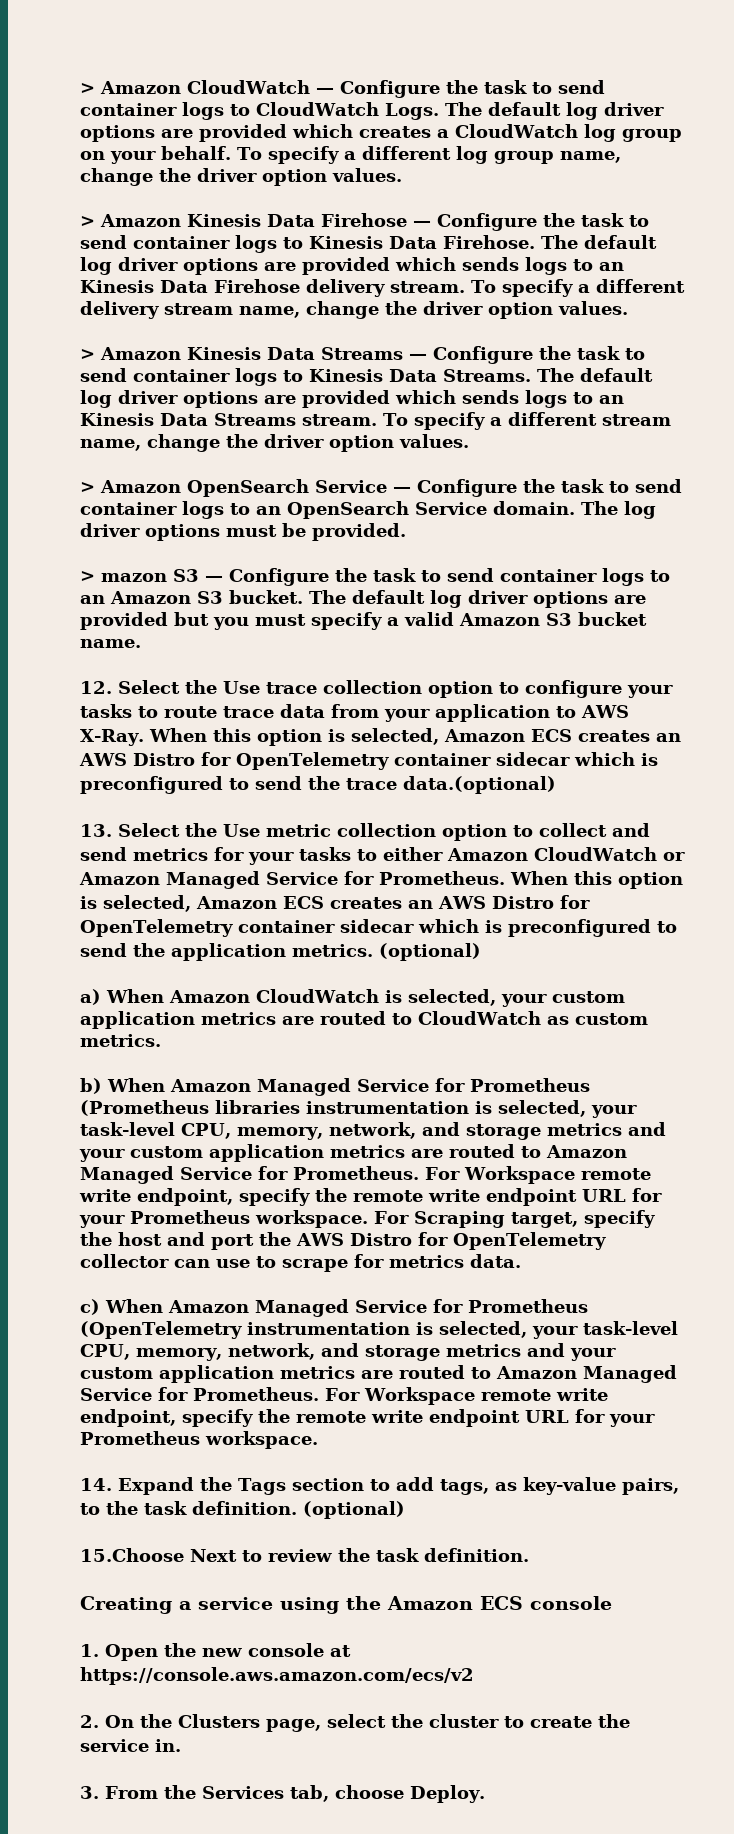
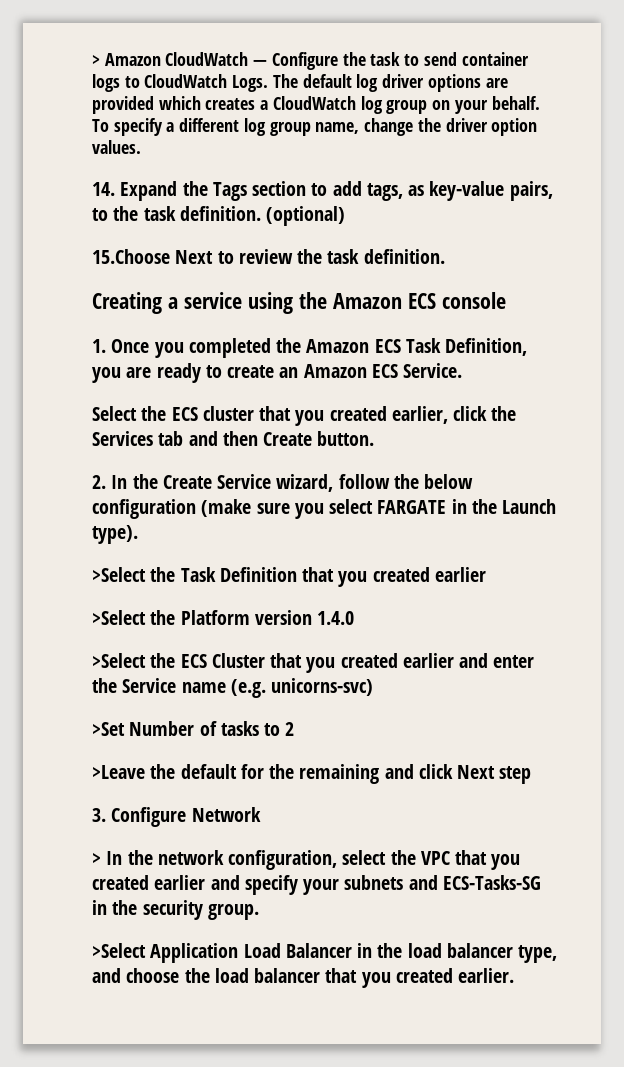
[80,213,649,231] [80,235,657,253] [80,257,624,275] [80,279,685,297] [80,301,628,319] [80,346,645,364] [80,368,653,386] [80,390,624,408] [80,412,671,430] [80,434,469,452] [80,479,682,497] [80,501,656,519] [80,523,406,541] [80,568,670,586] [80,590,646,608] [80,612,647,630] [80,639,141,648] [80,680,673,698] [80,704,629,722] [80,728,681,746] [79,752,658,770] [80,776,556,794] [80,823,650,841] [80,847,685,865] [79,871,683,889] [80,895,590,912] [80,919,677,937] [80,943,481,961] [80,989,625,1007] [80,1011,648,1029] [80,1034,161,1047] [80,1078,590,1096] [80,1100,637,1118] [80,1122,666,1140] [79,1144,627,1162] [80,1166,651,1184] [79,1188,662,1206] [79,1210,655,1228] [80,1232,606,1250] [80,1254,521,1272] [80,1299,588,1317] [80,1321,678,1339] [80,1343,616,1361] [80,1365,677,1383] [80,1387,608,1405] [80,1409,655,1427] [80,1431,318,1449] // > Amazon Kinesis Data Firehose — Configure the task to send container logs to Kinesis Data Firehose. The default log driver options are provided which sends logs to an Kinesis Data Firehose delivery stream. To specify a different delivery stream name, change the driver option values. // > Amazon Kinesis Data Streams — Configure the task to send container logs to Kinesis Data Streams. The default log driver options are provided which sends logs to an Kinesis Data Streams stream. To specify a different stream name, change the driver option values. // > Amazon OpenSearch Service — Configure the task to send container logs to an OpenSearch Service domain. The log driver options must be provided. // > mazon S3 — Configure the task to send container logs to an Amazon S3 bucket. The default log driver options are provided but you must specify a valid Amazon S3 bucket name. // 12. Select the Use trace collection option to configure your tasks to route trace data from your application to AWS X-Ray. When this option is selected, Amazon ECS creates an AWS Distro for OpenTelemetry container sidecar which is preconfigured to send the trace data.(optional) // 13. Select the Use metric collection option to collect and send metrics for your tasks to either Amazon CloudWatch or Amazon Managed Service for Prometheus. When this option is selected, Amazon ECS creates an AWS Distro for OpenTelemetry container sidecar which is preconfigured to send the application metrics. (optional) // a) When Amazon CloudWatch is selected, your custom application metrics are routed to CloudWatch as custom metrics. // b) When Amazon Managed Service for Prometheus (Prometheus libraries instrumentation is selected, your task-level CPU, memory, network, and storage metrics and your custom application metrics are routed to Amazon Managed Service for Prometheus. For Workspace remote write endpoint, specify the remote write endpoint URL for your Prometheus workspace. For Scraping target, specify the host and port the AWS Distro for OpenTelemetry collector can use to scrape for metrics data. // c) When Amazon Managed Service for Prometheus (OpenTelemetry instrumentation is selected, your task-level CPU, memory, network, and storage metrics and your custom application metrics are routed to Amazon Managed Service for Prometheus. For Workspace remote write endpoint, specify the remote write endpoint URL for your Prometheus workspace. -> (141, 147) none
[105,1643,351,1661] [80,1667,474,1685] [80,1714,630,1732] [80,1739,181,1752] [80,1785,485,1803] Open the new console at https://console.aws.amazon.com/ecs/v2 // 2. On the Clusters page, select the cluster to create the service in. // 3. From the Services tab, choose Deploy. -> [111,338,528,358] [92,363,463,383] [92,406,517,426] [92,431,375,446] [92,474,474,492] [92,499,557,519] [92,525,138,544] [92,567,486,587] [92,610,355,625] [92,653,535,673] [92,678,374,698] [92,721,295,736] [92,764,532,784] [92,807,261,827] [92,850,521,870] [92,875,541,895] [92,900,259,920] [92,943,558,963] [92,968,515,988] Once you completed the Amazon ECS Task Definition, you are ready to create an Amazon ECS Service. // Select the ECS cluster that you created earlier, click the Services tab and then Create button. // 2. In the Create Service wizard, follow the below configuration (make sure you select FARGATE in the Launch type). // >Select the Task Definition that you created earlier // >Select the Platform version 1.4.0 // >Select the ECS Cluster that you created earlier and enter the Service name (e.g. unicorns-svc) // >Set Number of tasks to 2 // >Leave the default for the remaining and click Next step // 3. Configure Network // > In the network configuration, select the VPC that you created earlier and specify your subnets and ECS-Tasks-SG in the security group. // >Select Application Load Balancer in the load balancer type, and choose the load balancer that you created earlier.

